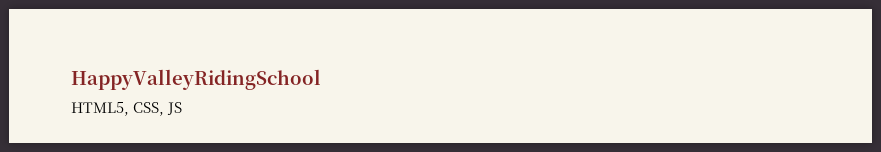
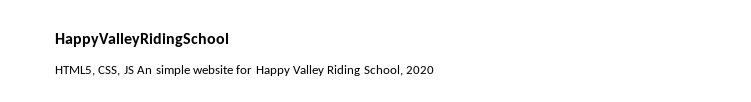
(182, 108) none -> [137,65,435,76] An simple website for Happy Valley Riding School, 2020

